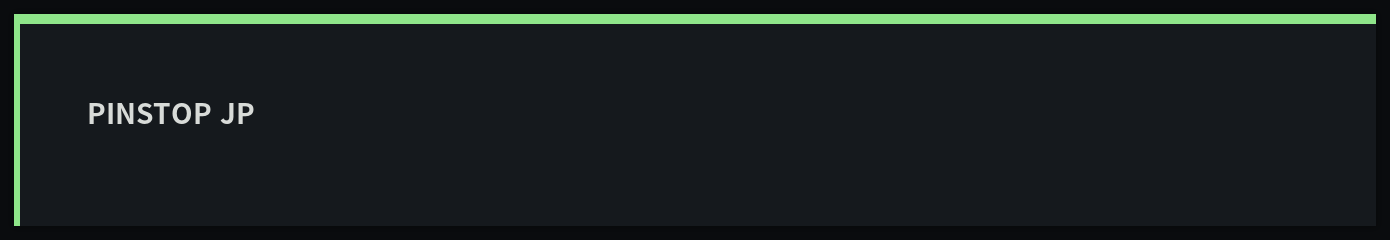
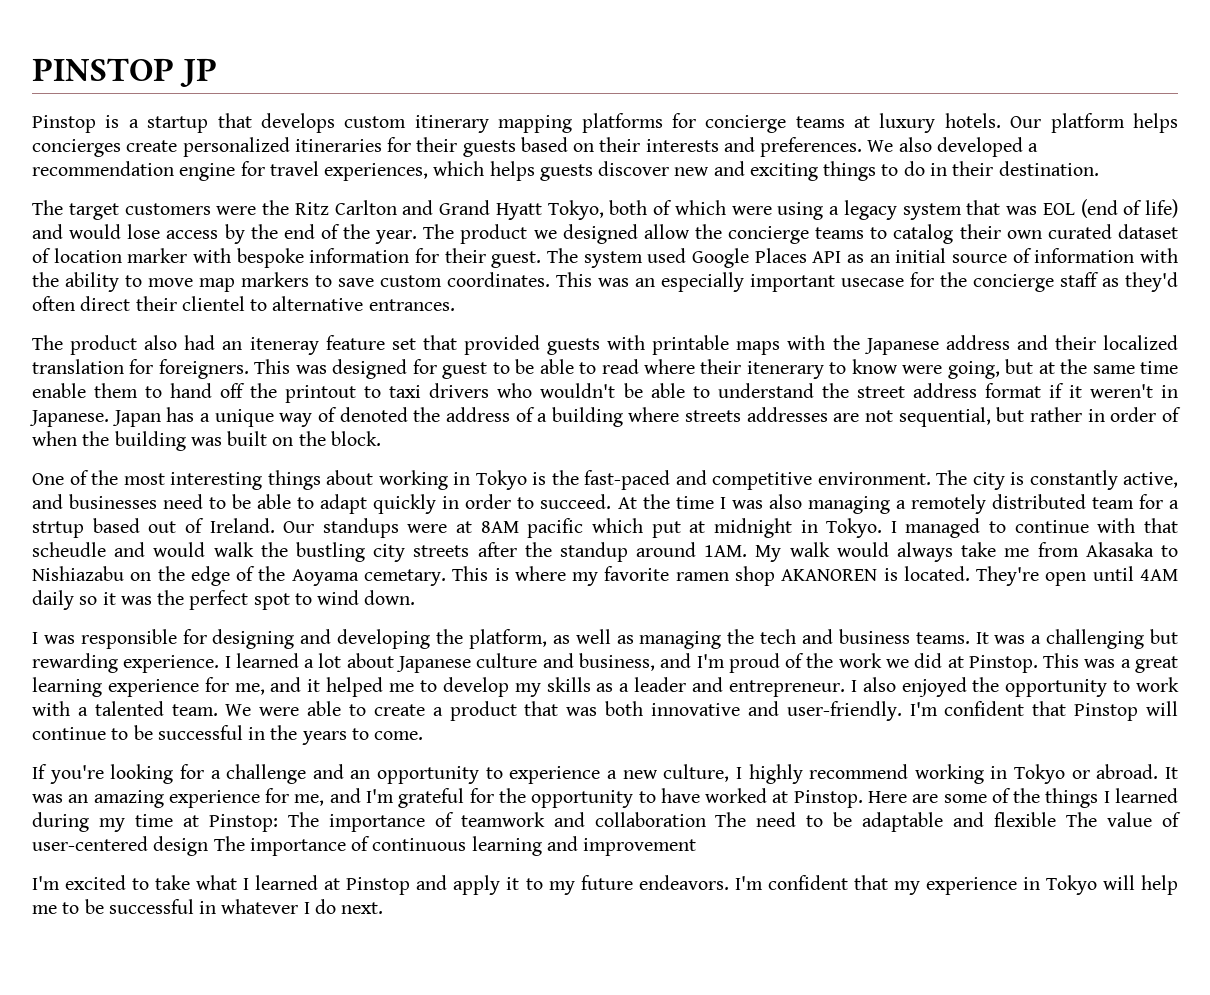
(255, 113) none -> [32,113,1179,133] [32,137,1039,157] [32,161,1099,181] [32,199,1178,220] [32,224,1179,244] [32,248,1178,268] [32,272,1178,292] [32,296,455,311] [32,335,1179,355] [32,359,1179,379] [32,383,1179,403] [29,407,1182,427] [32,431,381,451] [32,470,1178,490] [32,494,1179,514] [32,518,1178,538] [32,542,1178,562] [32,566,1179,586] [32,590,416,610] [32,629,1179,649] [32,653,1178,673] [32,677,1179,697] [32,701,1179,721] [32,725,424,745] [32,764,1179,784] [32,788,1178,808] [32,812,1182,832] [32,836,697,856] [32,875,1178,895] [32,899,384,914] // Pinstop is a startup that develops custom itinerary mapping platforms for concierge teams at luxury hotels. Our platform helps concierges create personalized itineraries for their guests based on their interests and preferences. We also developed a recommendation engine for travel experiences, which helps guests discover new and exciting things to do in their destination. // The target customers were the Ritz Carlton and Grand Hyatt Tokyo, both of which were using a legacy system that was EOL (end of life) and would lose access by the end of the year. The product we designed allow the concierge teams to catalog their own curated dataset of location marker with bespoke information for their guest. The system used Google Places API as an initial source of information with the ability to move map markers to save custom coordinates. This was an especially important usecase for the concierge staff as they'd often direct their clientel to alternative entrances. // The product also had an iteneray feature set that provided guests with printable maps with the Japanese address and their localized translation for foreigners. This was designed for guest to be able to read where their itenerary to know were going, but at the same time enable them to hand off the printout to taxi drivers who wouldn't be able to understand the street address format if it weren't in Japanese. Japan has a unique way of denoted the address of a building where streets addresses are not sequential, but rather in order of when the building was built on the block. // One of the most interesting things about working in Tokyo is the fast-paced and competitive environment. The city is constantly active, and businesses need to be able to adapt quickly in order to succeed. At the time I was also managing a remotely distributed team for a strtup based out of Ireland. Our standups were at 8AM pacific which put at midnight in Tokyo. I managed to continue with that scheudle and would walk the bustling city streets after the standup around 1AM. My walk would always take me from Akasaka to Nishiazabu on the edge of the Aoyama cemetary. This is where my favorite ramen shop AKANOREN is located. They're open until 4AM daily so it was the perfect spot to wind down. // I was responsible for designing and developing the platform, as well as managing the tech and business teams. It was a challenging but rewarding experience. I learned a lot about Japanese culture and business, and I'm proud of the work we did at Pinstop. This was a great learning experience for me, and it helped me to develop my skills as a leader and entrepreneur. I also enjoyed the opportunity to work with a talented team. We were able to create a product that was both innovative and user-friendly. I'm confident that Pinstop will continue to be successful in the years to come. // If you're looking for a challenge and an opportunity to experience a new culture, I highly recommend working in Tokyo or abroad. It was an amazing experience for me, and I'm grateful for the opportunity to have worked at Pinstop. Here are some of the things I learned during my time at Pinstop: The importance of teamwork and collaboration The need to be adaptable and flexible The value of user-centered design The importance of continuous learning and improvement // I'm excited to take what I learned at Pinstop and apply it to my future endeavors. I'm confident that my experience in Tokyo will help me to be successful in whatever I do next.

